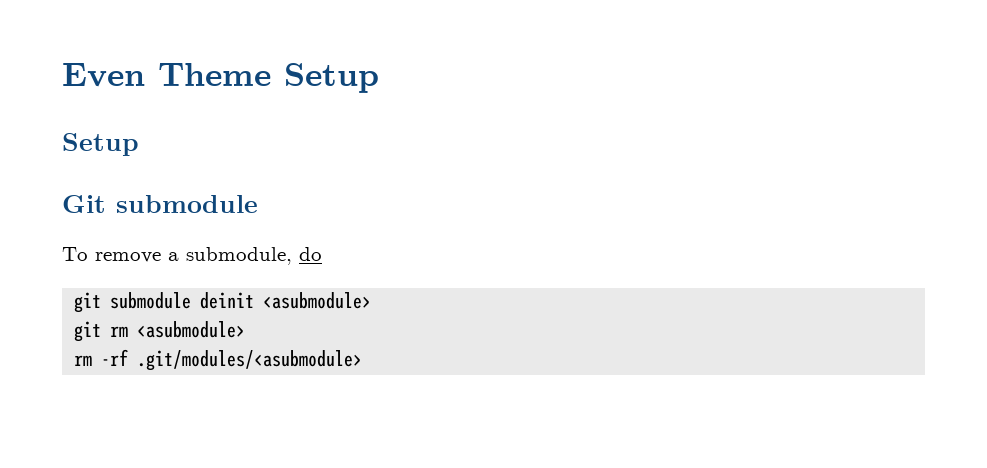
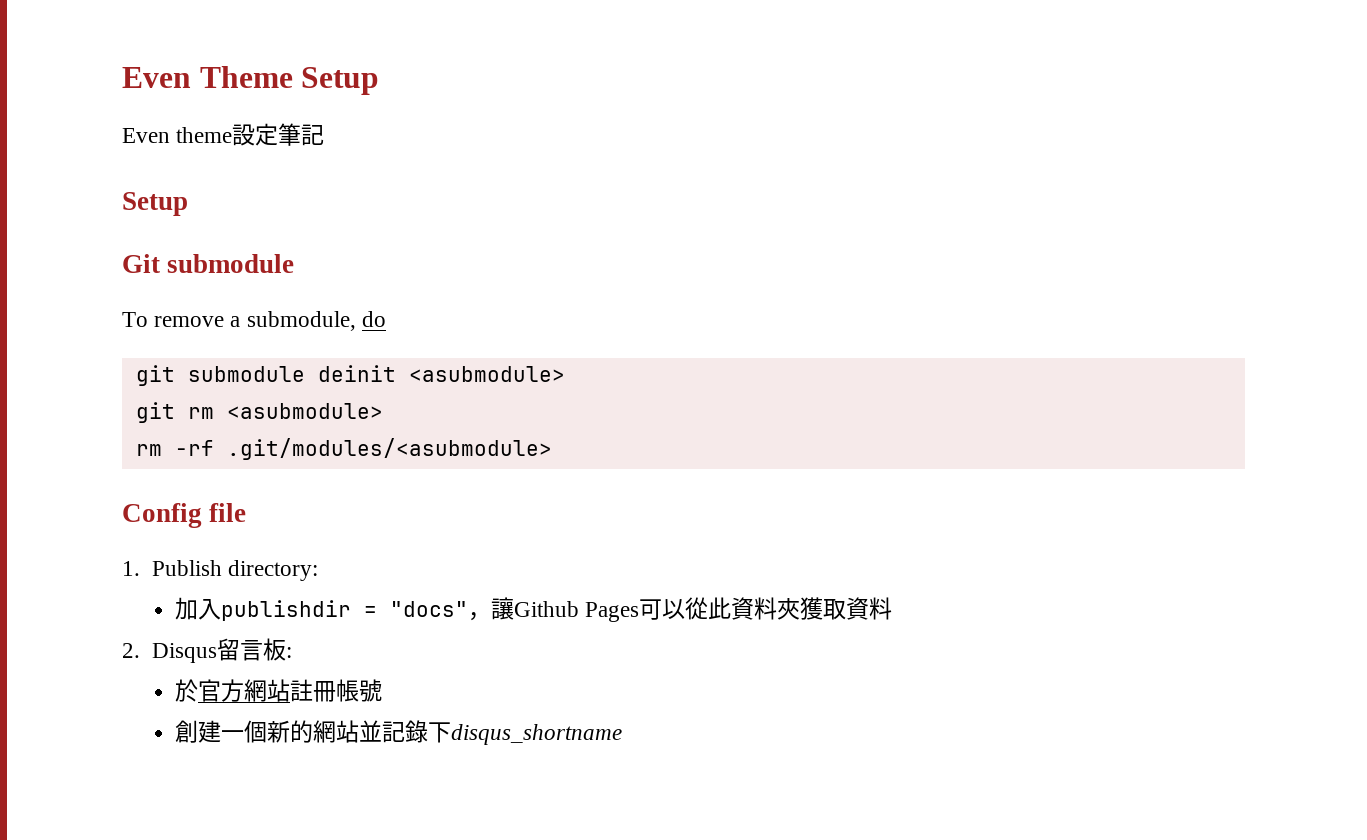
(379, 78) none -> [122,123,325,146] // Even theme設定筆記
(363, 360) none -> [122,503,247,528] [122,560,318,581] [175,597,893,622] [122,638,292,663] [175,679,383,702] [175,720,623,745] // Config file // 1. Publish directory: // 加入publishdir = "docs"，讓Github Pages可以從此資料夾獲取資料 // 2. Disqus留言板: // 於官方網站註冊帳號 // 創建一個新的網站並記錄下disqus_shortname

